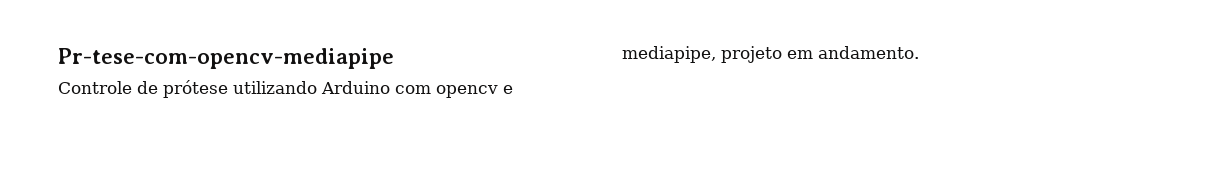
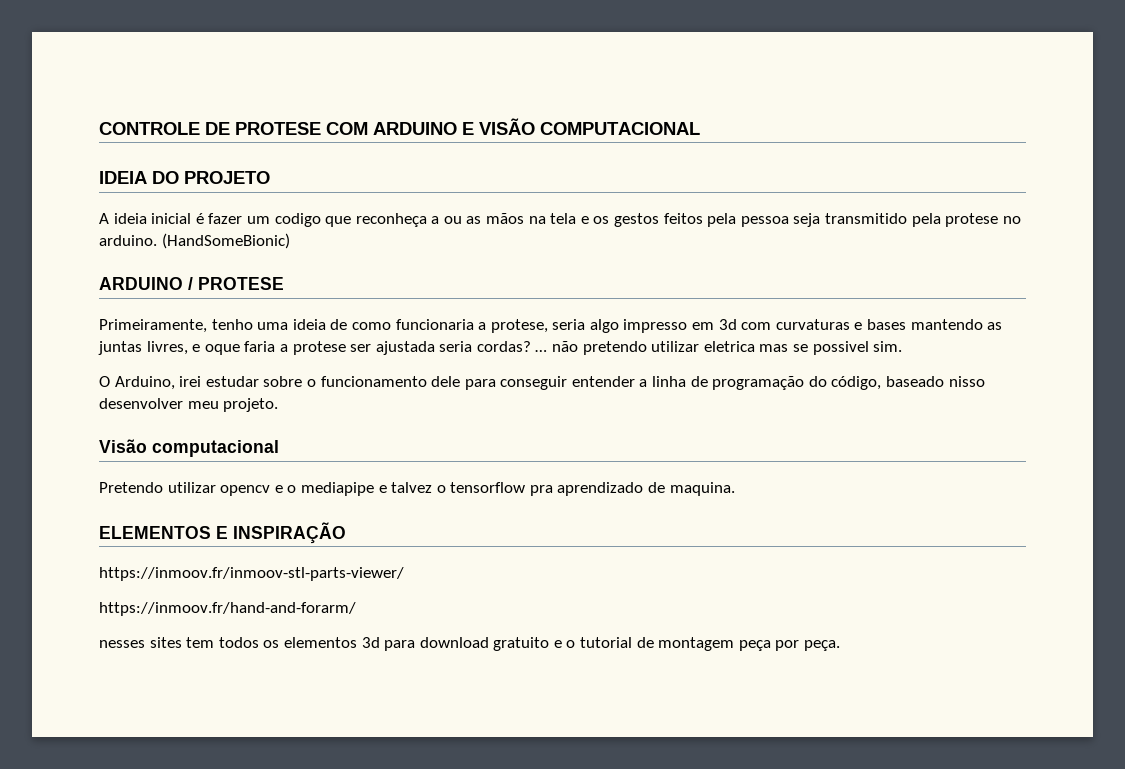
[58,48,394,69] [58,80,513,98] [622,46,919,63] Pr-tese-com-opencv-mediapipe // Controle de prótese utilizando Arduino com opencv e mediapipe, projeto em andamento. -> [99,118,700,135] [99,171,270,184] [99,213,1021,227] [99,233,290,249] [99,277,284,290] [99,319,1003,333] [98,341,903,355] [99,376,985,390] [99,398,279,412] [99,439,279,457] [99,482,735,496] [99,522,346,544] [99,567,404,581] [99,602,356,616] [99,637,841,651] CONTROLE DE PROTESE COM ARDUINO E VISÃO COMPUTACIONAL // IDEIA DO PROJETO // A ideia inicial é fazer um codigo que reconheça a ou as mãos na tela e os gestos feitos pela pessoa seja transmitido pela protese no arduino. (HandSomeBionic) // ARDUINO / PROTESE // Primeiramente, tenho uma ideia de como funcionaria a protese, seria algo impresso em 3d com curvaturas e bases mantendo as juntas livres, e oque faria a protese ser ajustada seria cordas? … não pretendo utilizar eletrica mas se possivel sim. // O Arduino, irei estudar sobre o funcionamento dele para conseguir entender a linha de programação do código, baseado nisso desenvolver meu projeto. // Visão computacional // Pretendo utilizar opencv e o mediapipe e talvez o tensorflow pra aprendizado de maquina. // ELEMENTOS E INSPIRAÇÃO // https://inmoov.fr/inmoov-stl-parts-viewer/ // https://inmoov.fr/hand-and-forarm/ // nesses sites tem todos os elementos 3d para download gratuito e o tutorial de montagem peça por peça.

